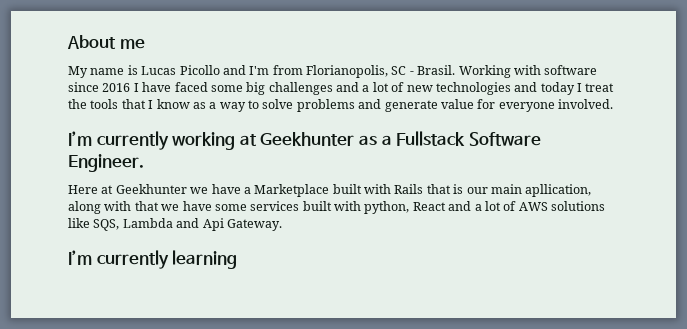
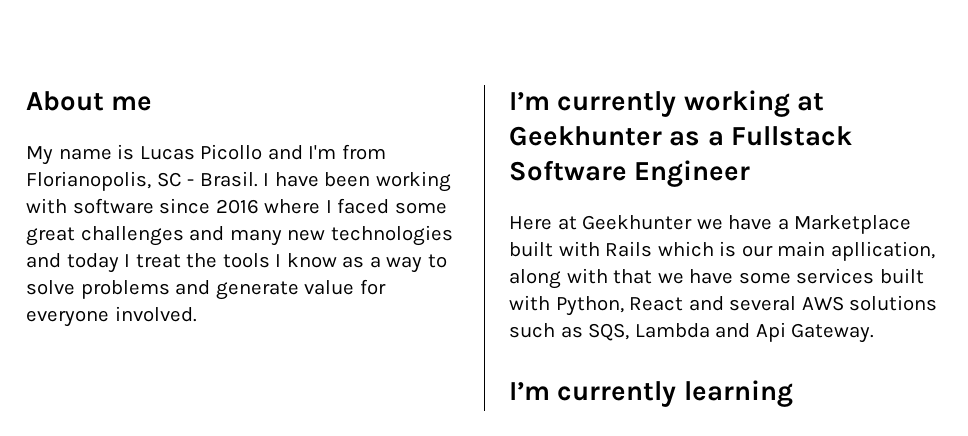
[458,65,511,78] Working -> [263,171,451,192] I have been working
[133,82,172,92] I have -> [264,199,332,214] where I
[246,82,266,95] big -> [26,227,75,246] great
[362,82,405,92] a lot of -> [229,229,282,246] many
[121,99,146,109] that -> (270, 260) none
[68,154,144,172] Engineer. -> [634,160,751,187] Engineer
[426,184,451,194] that -> [657,241,714,257] which
[364,201,410,214] python, -> [555,296,624,316] Python,
[474,201,605,211] [68,218,90,228] a lot of AWS solutions like -> [729,295,938,311] [509,323,583,338] several AWS solutions such as

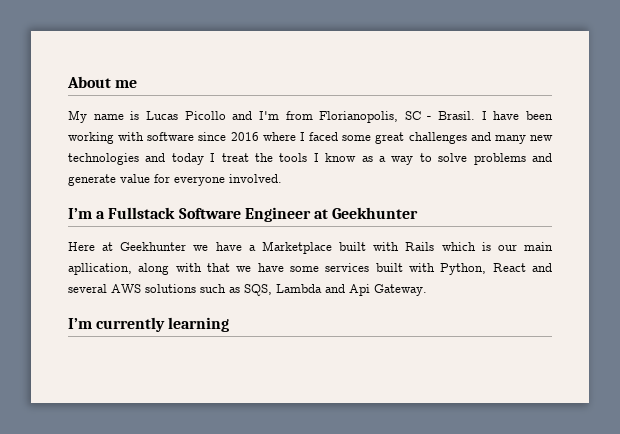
[557,90,825,117] [509,126,701,146] currently working at Geekhunter as -> (92, 213) none
(751, 173) none -> [313,207,419,219] at Geekhunter

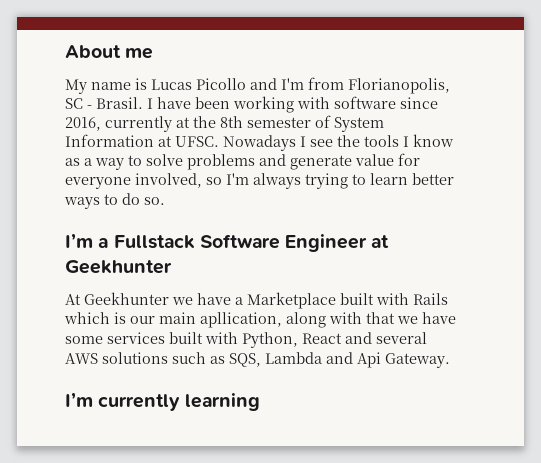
[230,132,553,144] [68,153,249,165] 2016 where I faced some great challenges and many new technologies and today I treat -> [65,115,384,132] [65,134,333,151] 2016, currently at the 8th semester of System Information at UFSC. Nowadays I see
[229,174,282,183] involved. -> [135,173,454,189] [64,193,165,209] involved, so I'm always trying to learn better ways to do so.
[68,242,114,251] Here at -> [65,294,81,305] At

